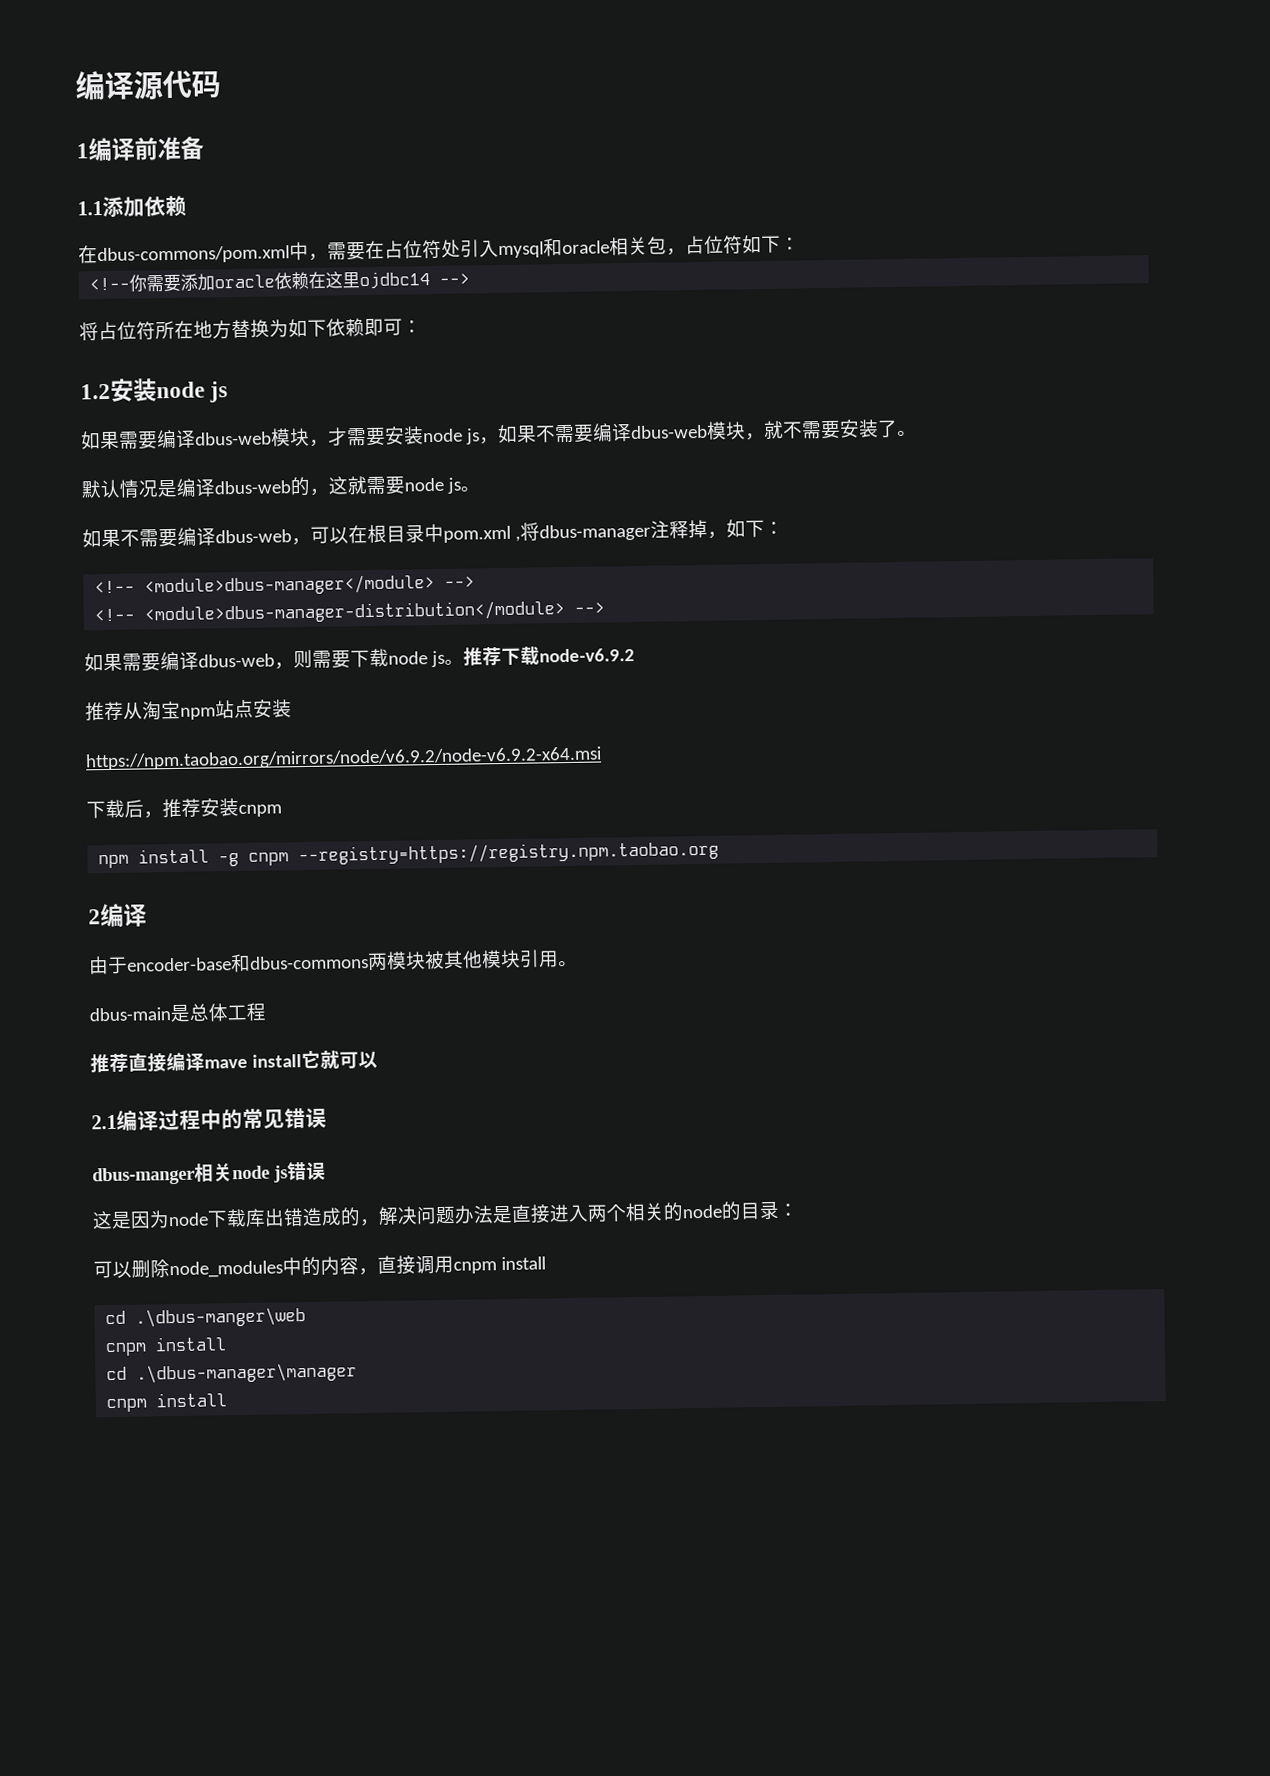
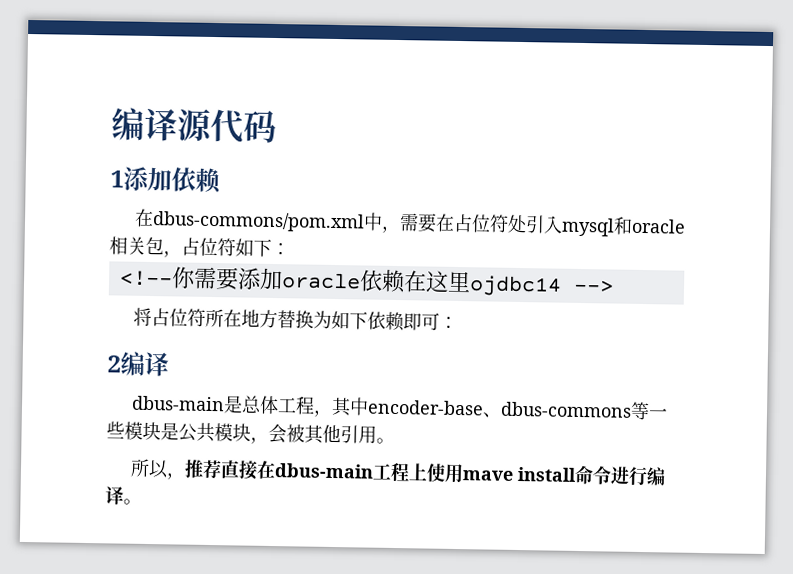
[88,136,204,162] [77,201,103,216] 编译前准备 // 1.1 -> (124, 179) none
[80,378,229,403] [81,419,917,450] [81,476,480,499] [82,519,784,548] [94,573,476,597] [94,600,606,625] [84,646,635,672] [85,699,292,722] [85,746,602,771] [86,798,282,819] [98,840,720,869] [88,903,147,928] [88,949,578,975] [89,1002,266,1023] [90,1050,378,1073] [91,1107,327,1131] [92,1161,326,1186] [92,1200,799,1230] [93,1255,546,1279] [105,1307,307,1328] [105,1336,227,1357] [106,1362,358,1384] [106,1392,228,1413] 1.2安装node js // 如果需要编译dbus-web模块，才需要安装node js，如果不需要编译dbus-web模块，就不需要安装了。 // 默认情况是编译dbus-web的，这就需要node js。 // 如果不需要编译dbus-web，可以在根目录中pom.xml ,将dbus-manager注释掉，如下： // <!-- <module>dbus-manager</module> --> // <!-- <module>dbus-manager-distribution</module> --> // 如果需要编译dbus-web，则需要下载node js。推荐下载node-v6.9.2 // 推荐从淘宝npm站点安装 // https://npm.taobao.org/mirrors/node/v6.9.2/node-v6.9.2-x64.msi // 下载后，推荐安装cnpm // npm install -g cnpm --registry=https://registry.npm.taobao.org // 2编译 // 由于encoder-base和dbus-commons两模块被其他模块引用。 // dbus-main是总体工程 // 推荐直接编译mave install它就可以 // 2.1编译过程中的常见错误 // dbus-manger相关node js错误 // 这是因为node下载库出错造成的，解决问题办法是直接进入两个相关的node的目录： // 可以删除node_modules中的内容，直接调用cnpm install // cd .\dbus-manger\web // cnpm install // cd .\dbus-manager\manager // cnpm install -> [107,351,169,377] [130,395,668,421] [106,421,395,444] [129,458,666,487] [105,486,142,505] 2编译 // dbus-main是总体工程，其中encoder-base、dbus-commons等一些模块是公共模块，会被其他引用。 // 所以，推荐直接在dbus-main工程上使用mave install命令进行编译。

